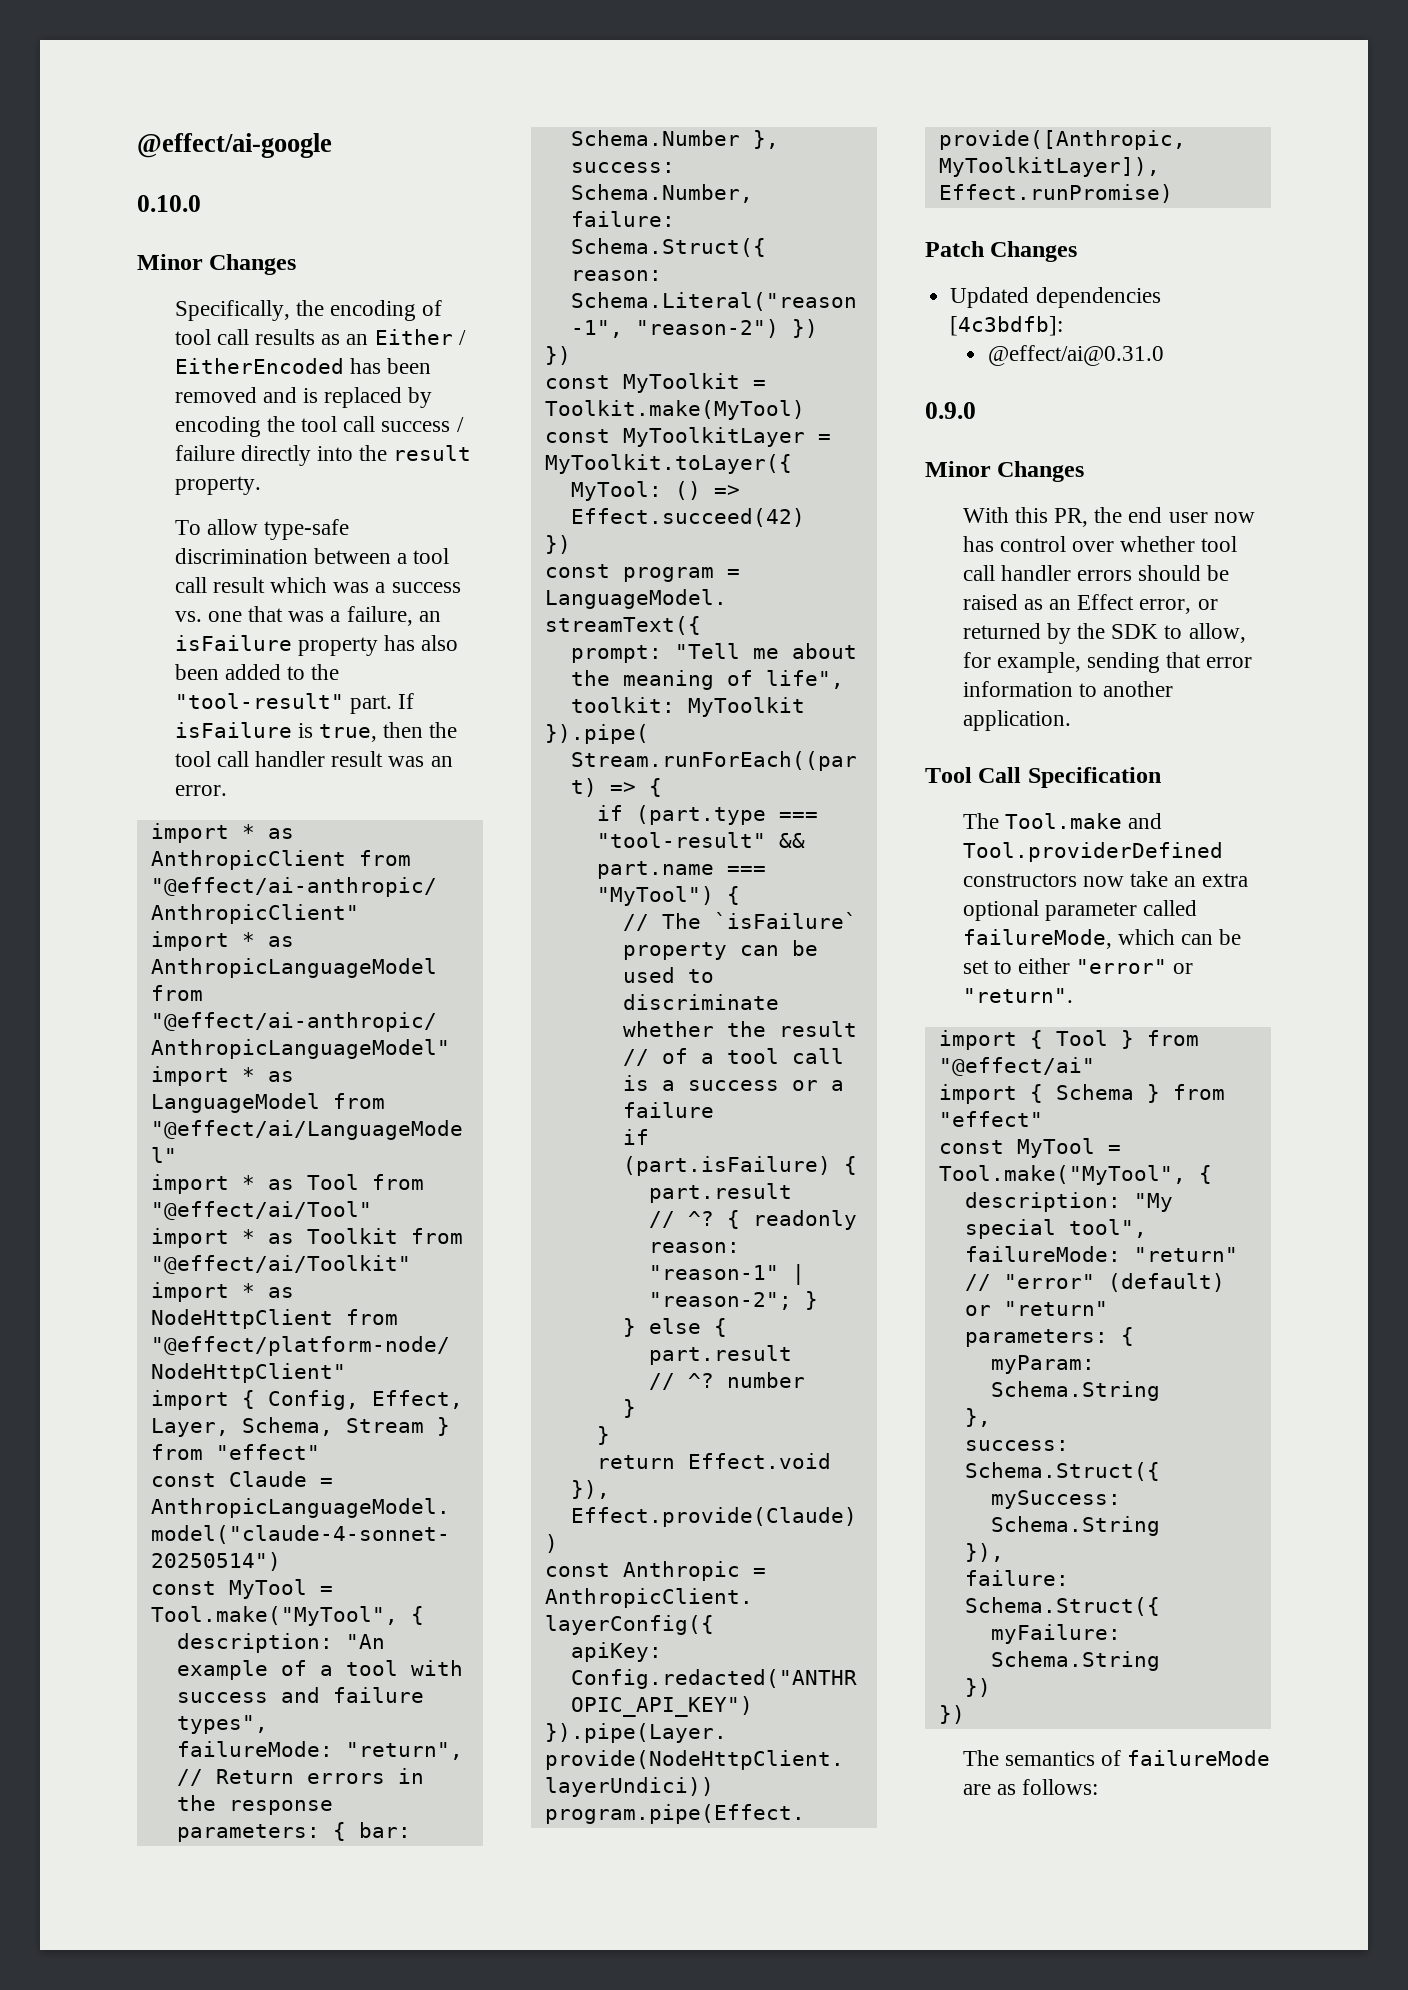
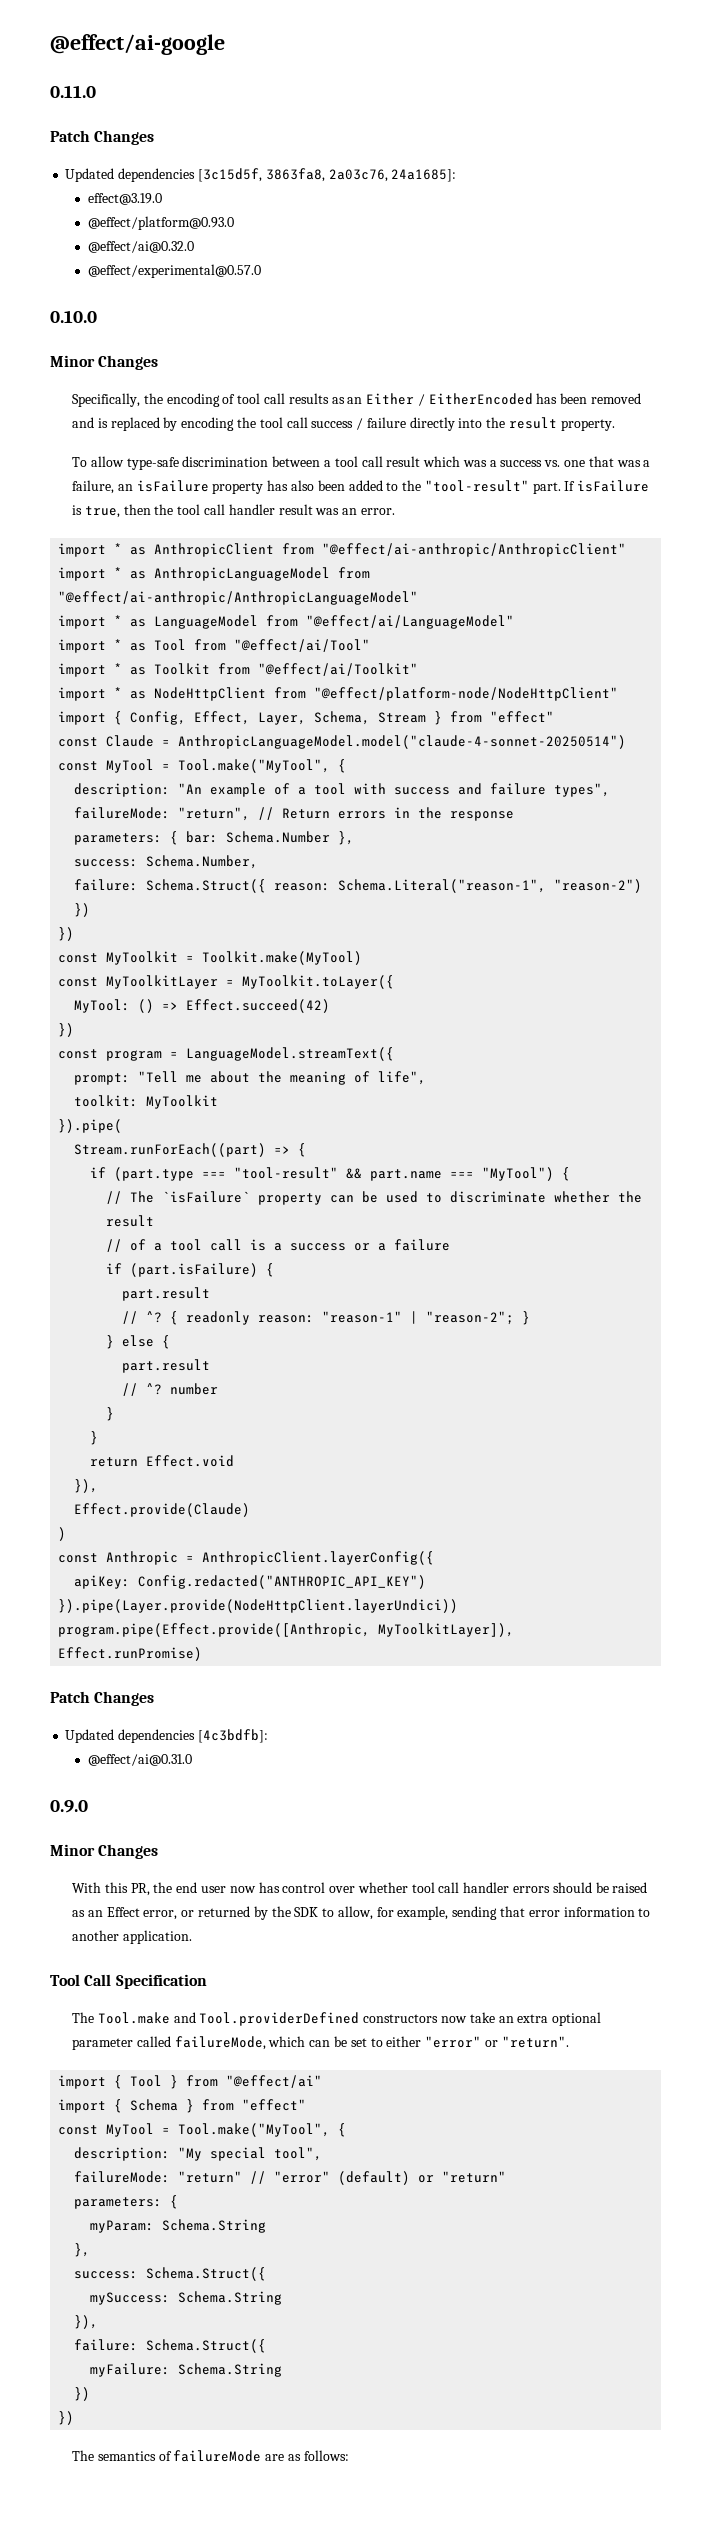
(332, 145) none -> [50,85,96,98] [50,130,155,145] [65,168,457,182] [87,193,162,205] [87,216,234,230] [87,241,194,253] [87,264,261,278] // 0.11.0 // Patch Changes // Updated dependencies [3c15d5f, 3863fa8, 2a03c76, 24a1685]: // effect@3.19.0 // @effect/platform@0.93.0 // @effect/ai@0.32.0 // @effect/experimental@0.57.0

